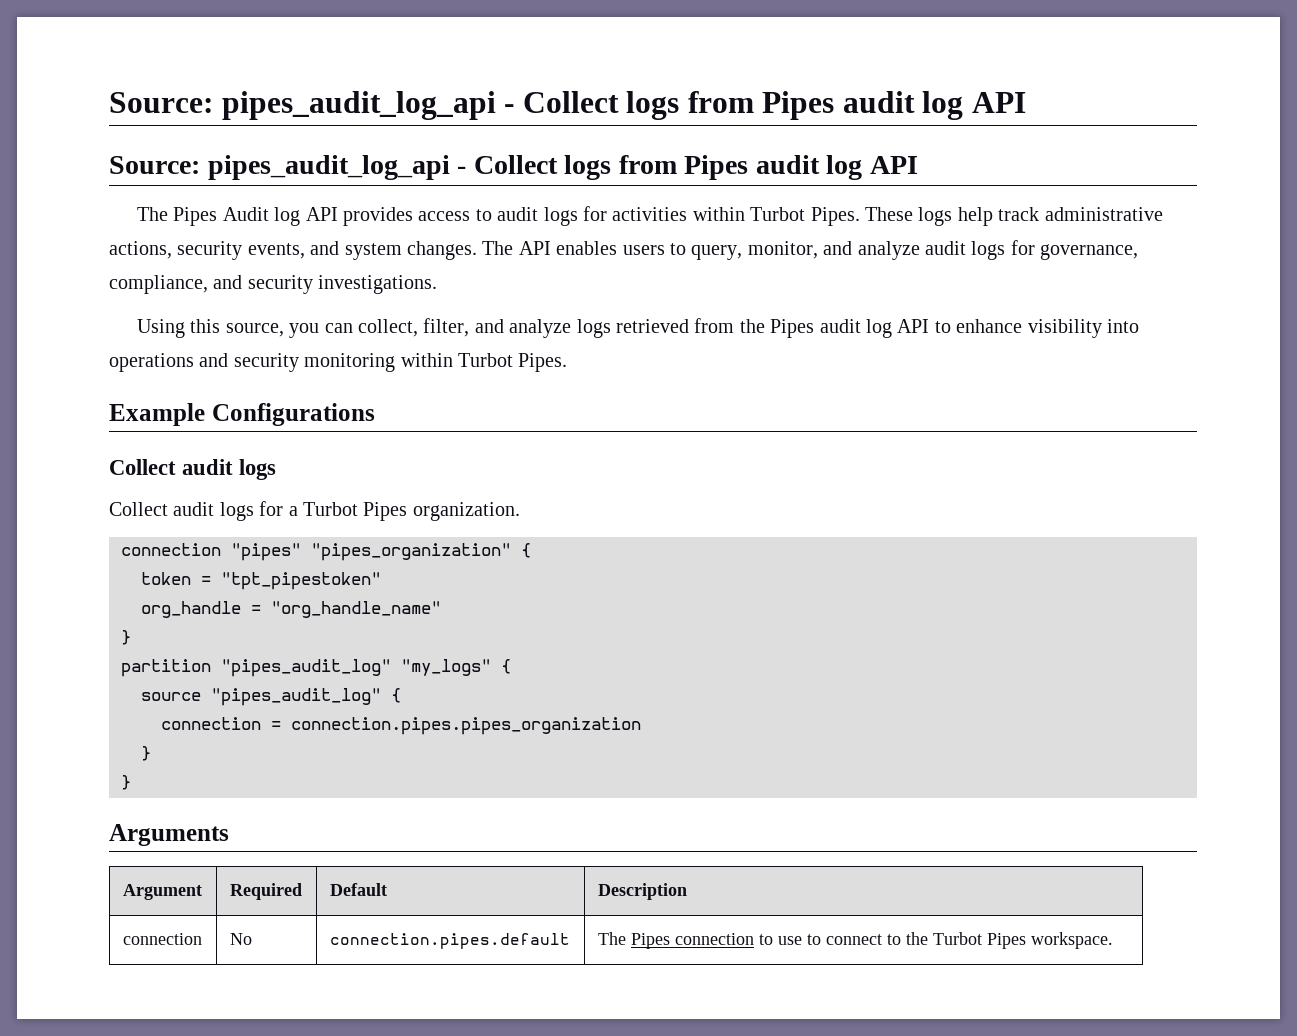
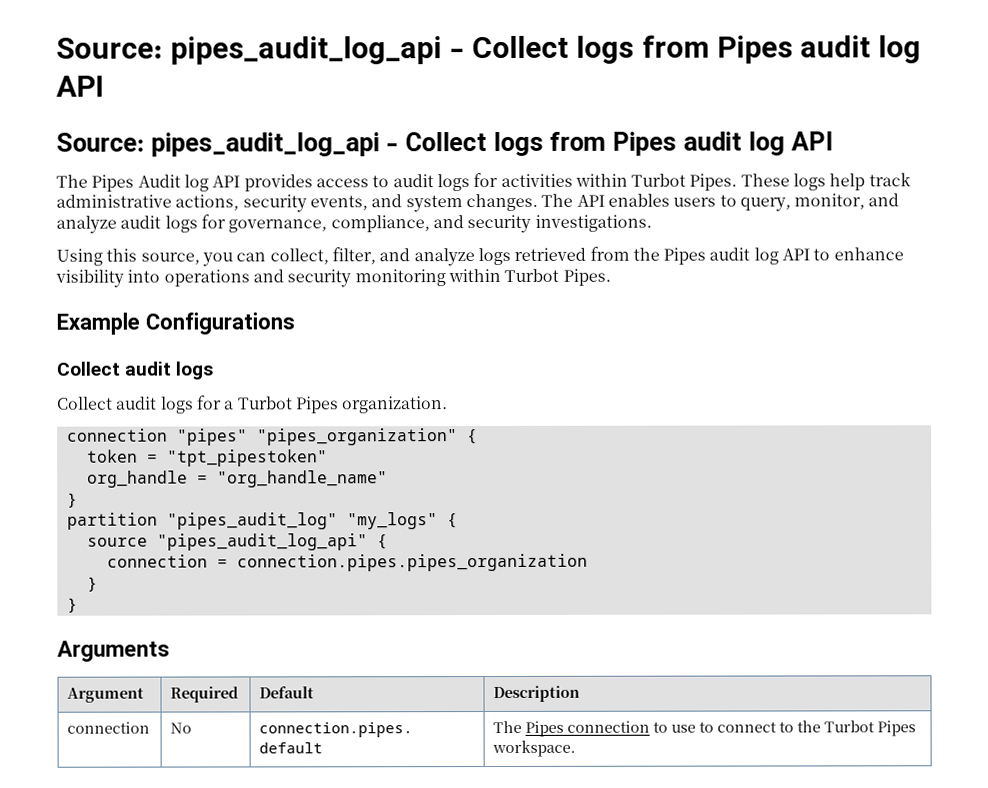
[211,688,381,706] "pipes_audit_log" -> [156,533,368,551] "pipes_audit_log_api"

